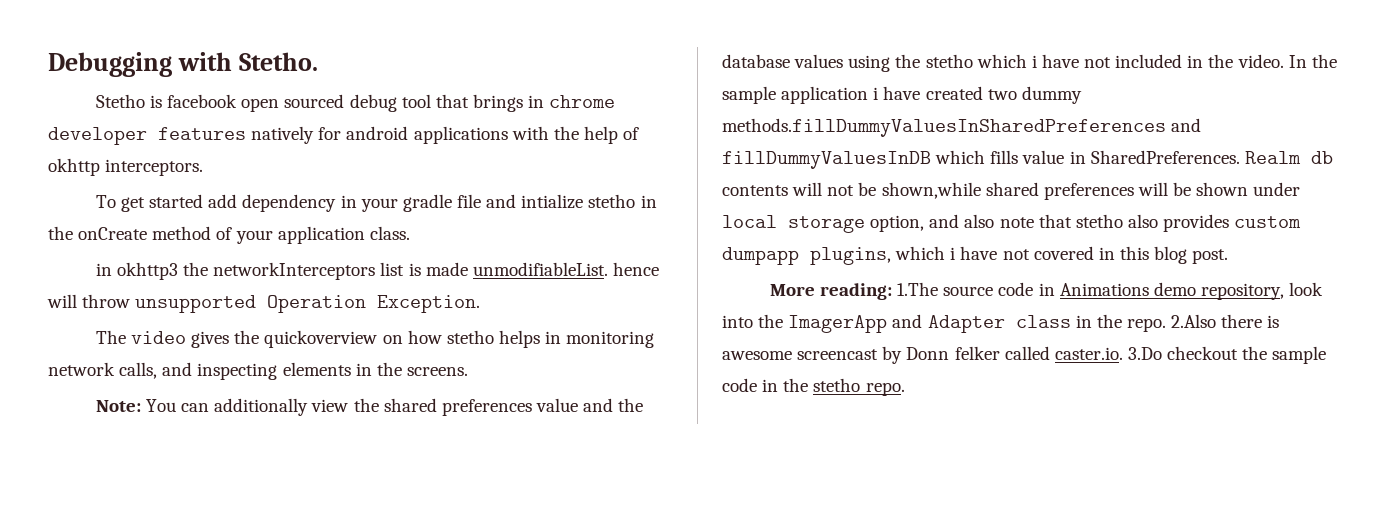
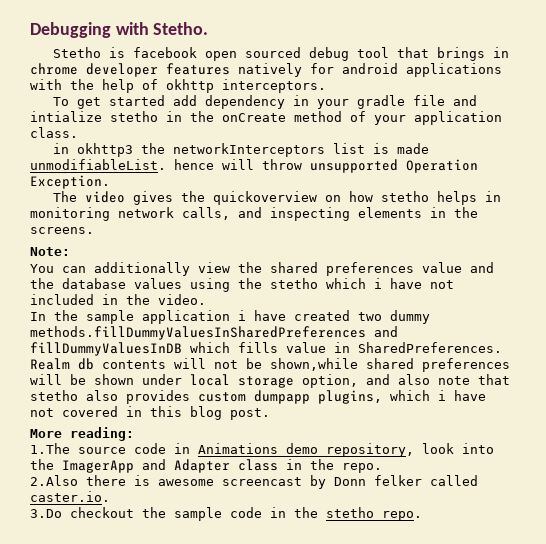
(141, 406) none -> (70, 251) //
(1284, 61) none -> (206, 299) //
(893, 291) none -> (134, 434) //
(1166, 325) none -> (382, 468) //
(1123, 353) none -> (110, 496) //

